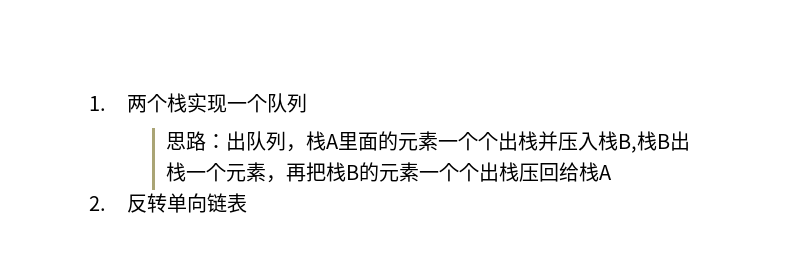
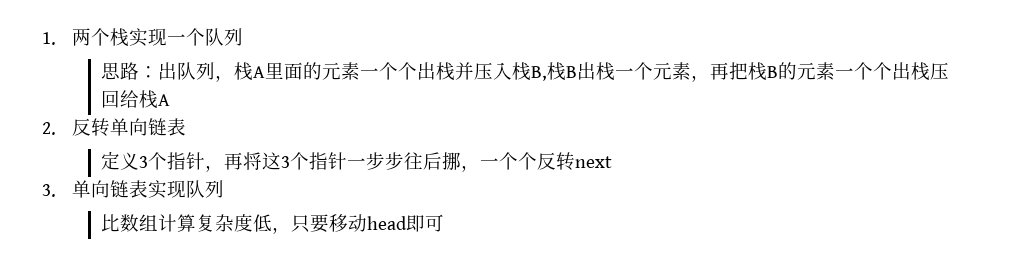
(248, 203) none -> [101,151,613,172] [42,180,224,199] [101,214,445,234] // 定义3个指针，再将这3个指针一步步往后挪，一个个反转next // 3.单向链表实现队列 // 比数组计算复杂度低，只要移动head即可

